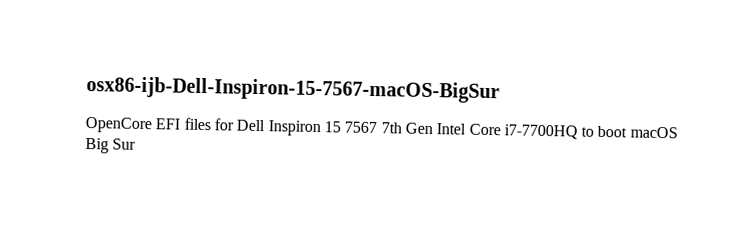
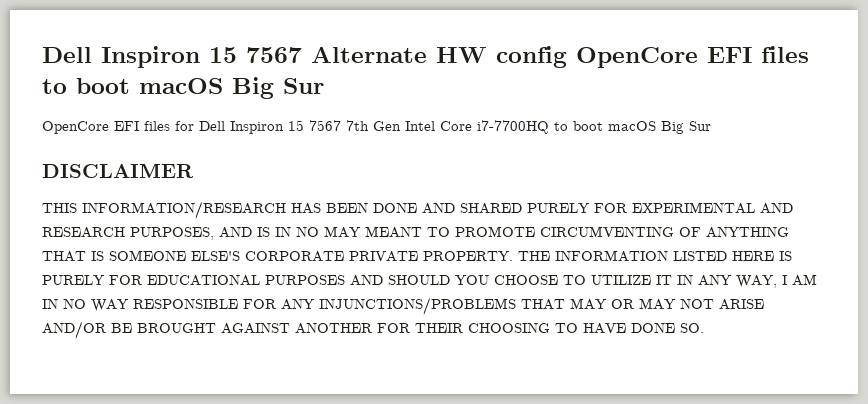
[86,75,500,104] osx86-ijb-Dell-Inspiron-15-7567-macOS-BigSur -> [42,46,809,68] [42,77,324,99] Dell Inspiron 15 7567 Alternate HW config OpenCore EFI files to boot macOS Big Sur
(137, 144) none -> [42,163,194,178] [42,201,793,219] [42,226,789,240] [42,250,792,262] [42,274,817,288] [42,297,764,315] [42,321,704,339] // DISCLAIMER // THIS INFORMATION/RESEARCH HAS BEEN DONE AND SHARED PURELY FOR EXPERIMENTAL AND RESEARCH PURPOSES, AND IS IN NO MAY MEANT TO PROMOTE CIRCUMVENTING OF ANYTHING THAT IS SOMEONE ELSE'S CORPORATE PRIVATE PROPERTY. THE INFORMATION LISTED HERE IS PURELY FOR EDUCATIONAL PURPOSES AND SHOULD YOU CHOOSE TO UTILIZE IT IN ANY WAY, I AM IN NO WAY RESPONSIBLE FOR ANY INJUNCTIONS/PROBLEMS THAT MAY OR MAY NOT ARISE AND/OR BE BROUGHT AGAINST ANOTHER FOR THEIR CHOOSING TO HAVE DONE SO.

